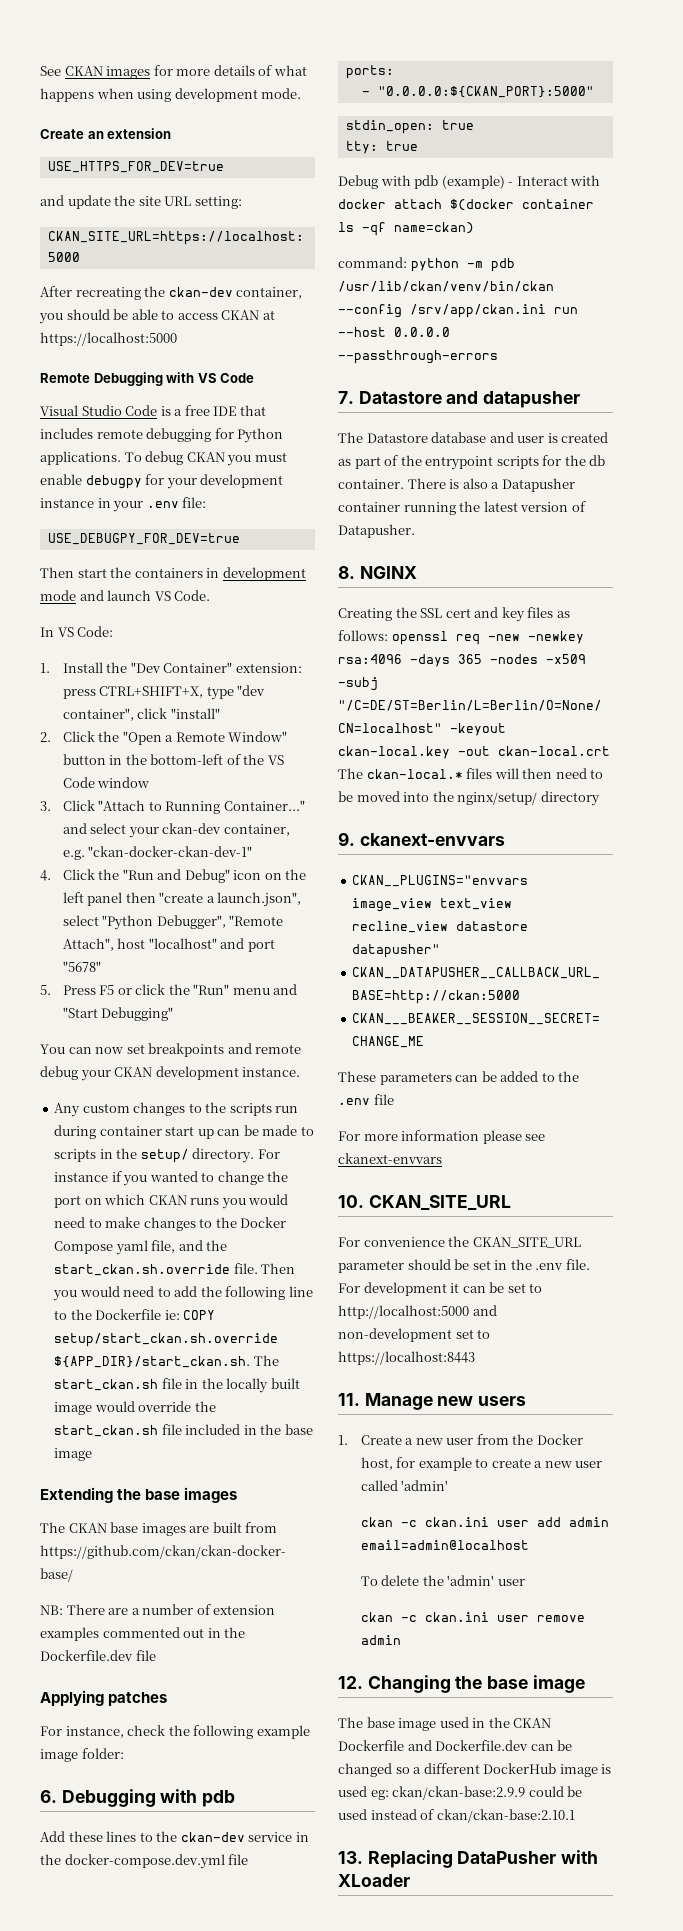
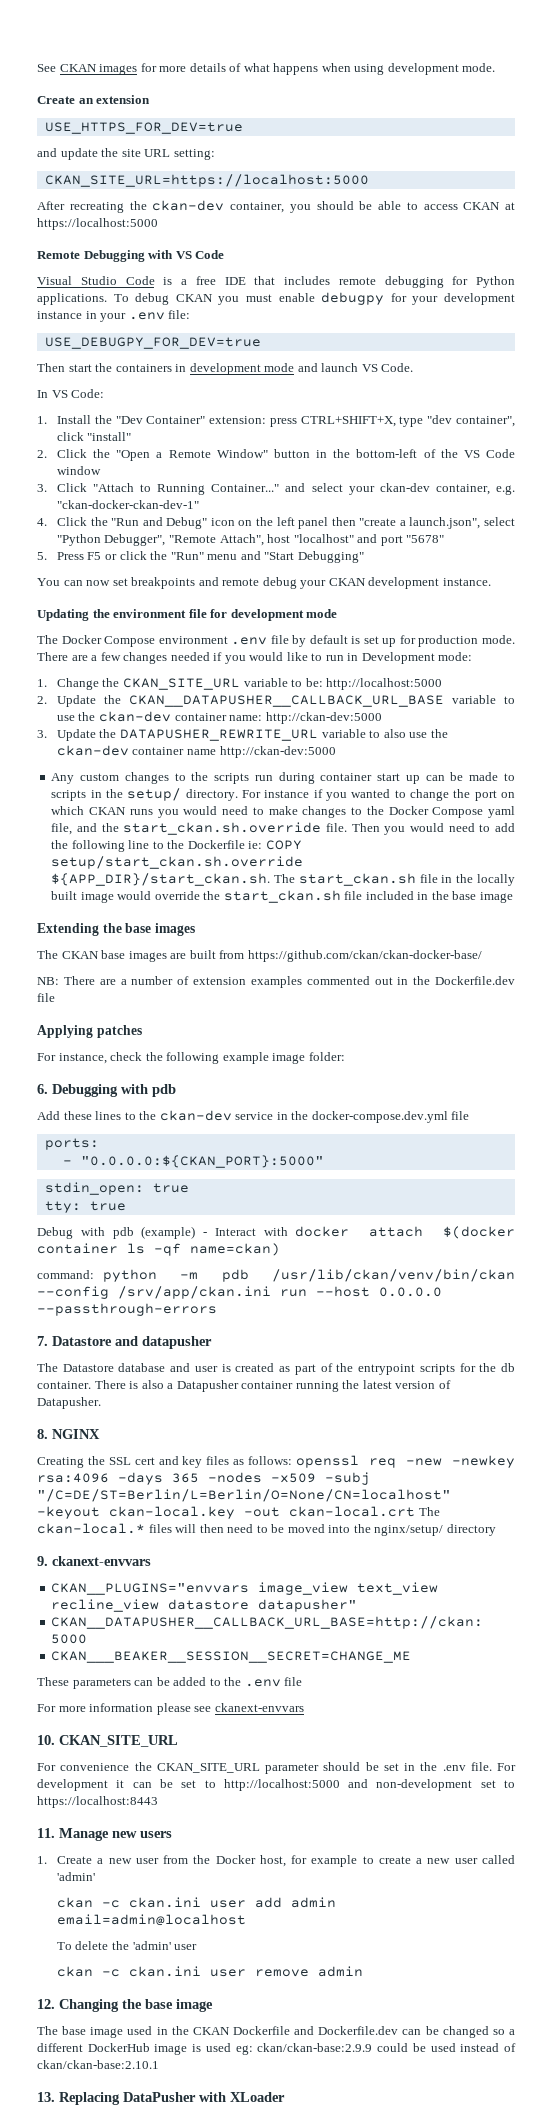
(301, 1072) none -> [37,609,338,621] [37,635,516,647] [37,652,473,664] [37,678,443,690] [37,695,515,707] [56,711,382,724] [37,729,448,741] [56,745,336,758] // Updating the environment file for development mode // The Docker Compose environment .env file by default is set up for production mode. There are a few changes needed if you would like to run in Development mode: // 1. Change the CKAN_SITE_URL variable to be: http://localhost:5000 // 2. Update the CKAN__DATAPUSHER__CALLBACK_URL_BASE variable to use the ckan-dev container name: http://ckan-dev:5000 // 3. Update the DATAPUSHER_REWRITE_URL variable to also use the ckan-dev container name http://ckan-dev:5000

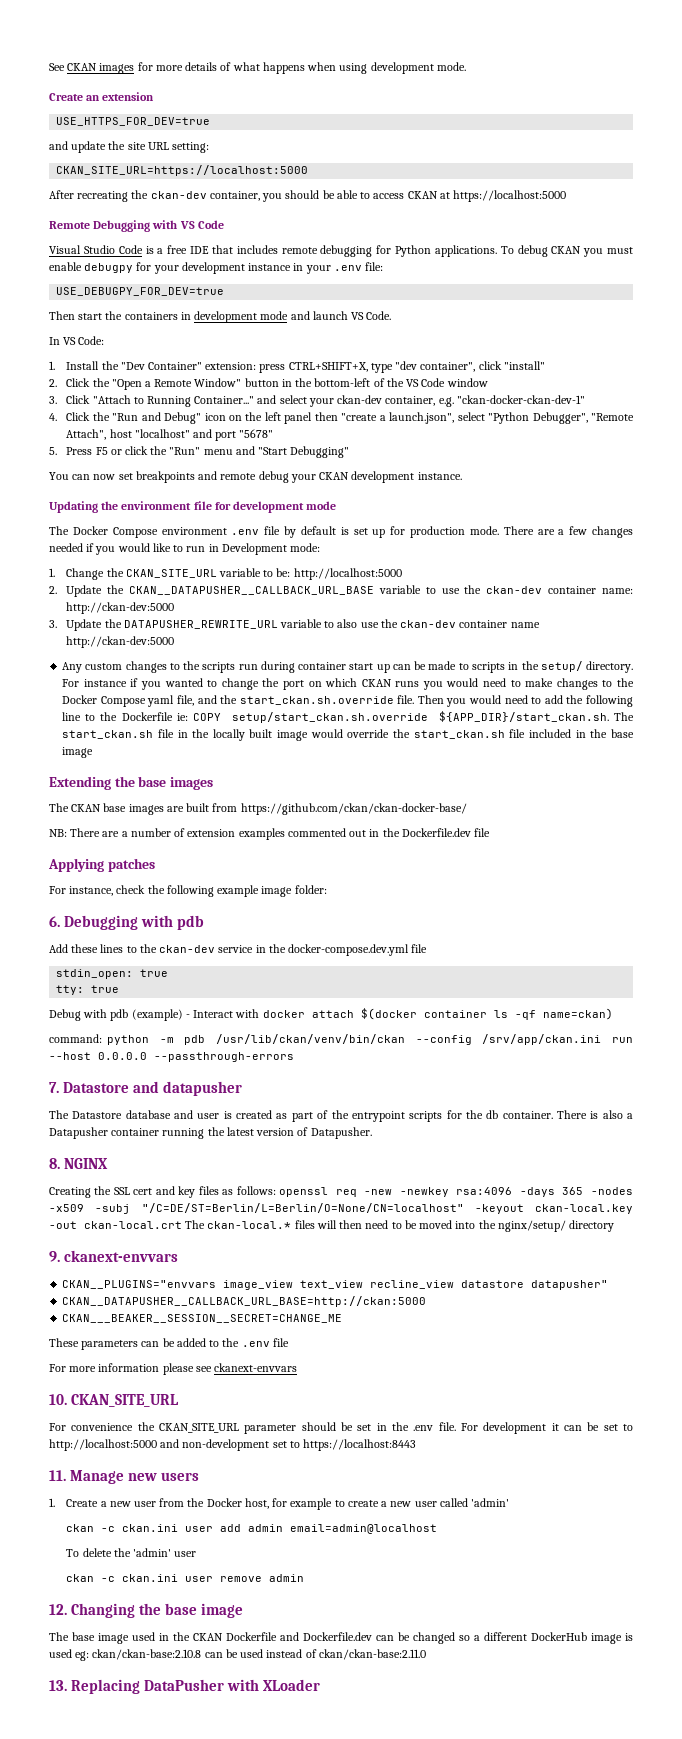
[44,1138,99,1150] [62,1155,324,1168] // ports: // - "0.0.0.0:${CKAN_PORT}:5000" -> (428, 948) none
[257,2043,409,2052] ckan/ckan-base:2.9.9 could -> [92,1649,223,1660] ckan/ckan-base:2.10.8 can
[37,2060,159,2069] ckan/ckan-base:2.10.1 -> [318,1649,426,1660] ckan/ckan-base:2.11.0

